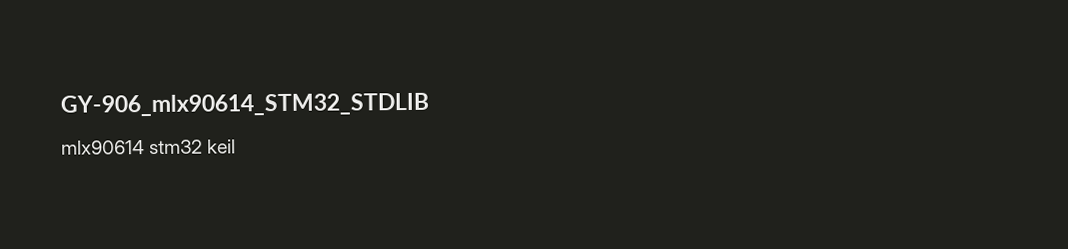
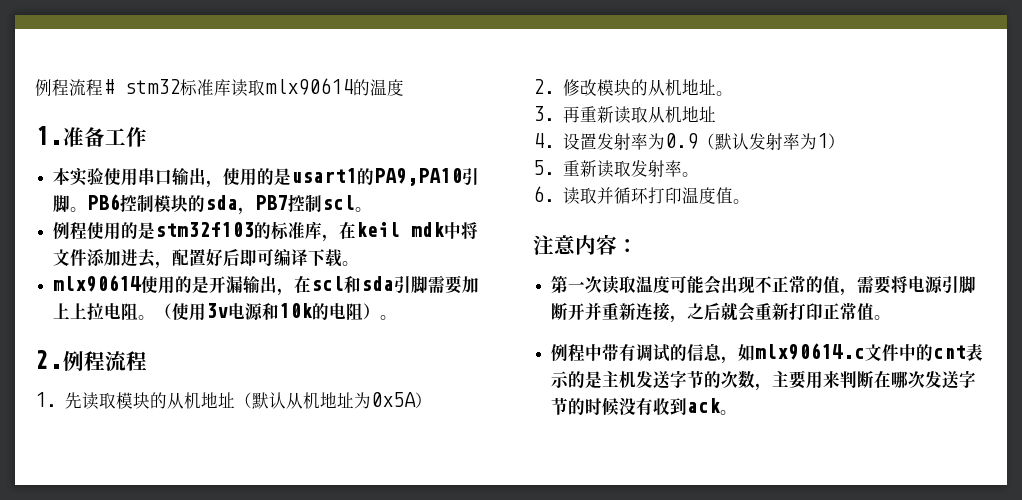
[60,92,429,117] [61,139,237,155] GY-906_mlx90614_STM32_STDLIB // mlx90614 stm32 keil -> [35,78,404,97] [35,126,147,147] [53,167,480,188] [53,194,373,215] [53,221,479,242] [53,249,360,269] [53,275,480,296] [53,303,398,321] [35,350,147,371] [35,392,433,410] [533,79,734,96] [533,106,717,124] [533,133,846,150] [533,160,700,178] [533,186,751,205] [533,234,638,255] [551,275,977,296] [551,302,892,323] [551,343,984,364] [551,370,977,391] [551,397,738,415] 例程流程# stm32标准库读取mlx90614的温度 // 1.准备工作 // 本实验使用串口输出，使用的是usart1的PA9,PA10引脚。PB6控制模块的sda，PB7控制scl。 // 例程使用的是stm32f103的标准库，在keil mdk中将文件添加进去，配置好后即可编译下载。 // mlx90614使用的是开漏输出，在scl和sda引脚需要加上上拉电阻。（使用3v电源和10k的电阻）。 // 2.例程流程 // 1.先读取模块的从机地址（默认从机地址为0x5A） // 2.修改模块的从机地址。 // 3.再重新读取从机地址 // 4.设置发射率为0.9（默认发射率为1） // 5.重新读取发射率。 // 6.读取并循环打印温度值。 // 注意内容： // 第一次读取温度可能会出现不正常的值，需要将电源引脚断开并重新连接，之后就会重新打印正常值。 // 例程中带有调试的信息，如mlx90614.c文件中的cnt表示的是主机发送字节的次数，主要用来判断在哪次发送字节的时候没有收到ack。

